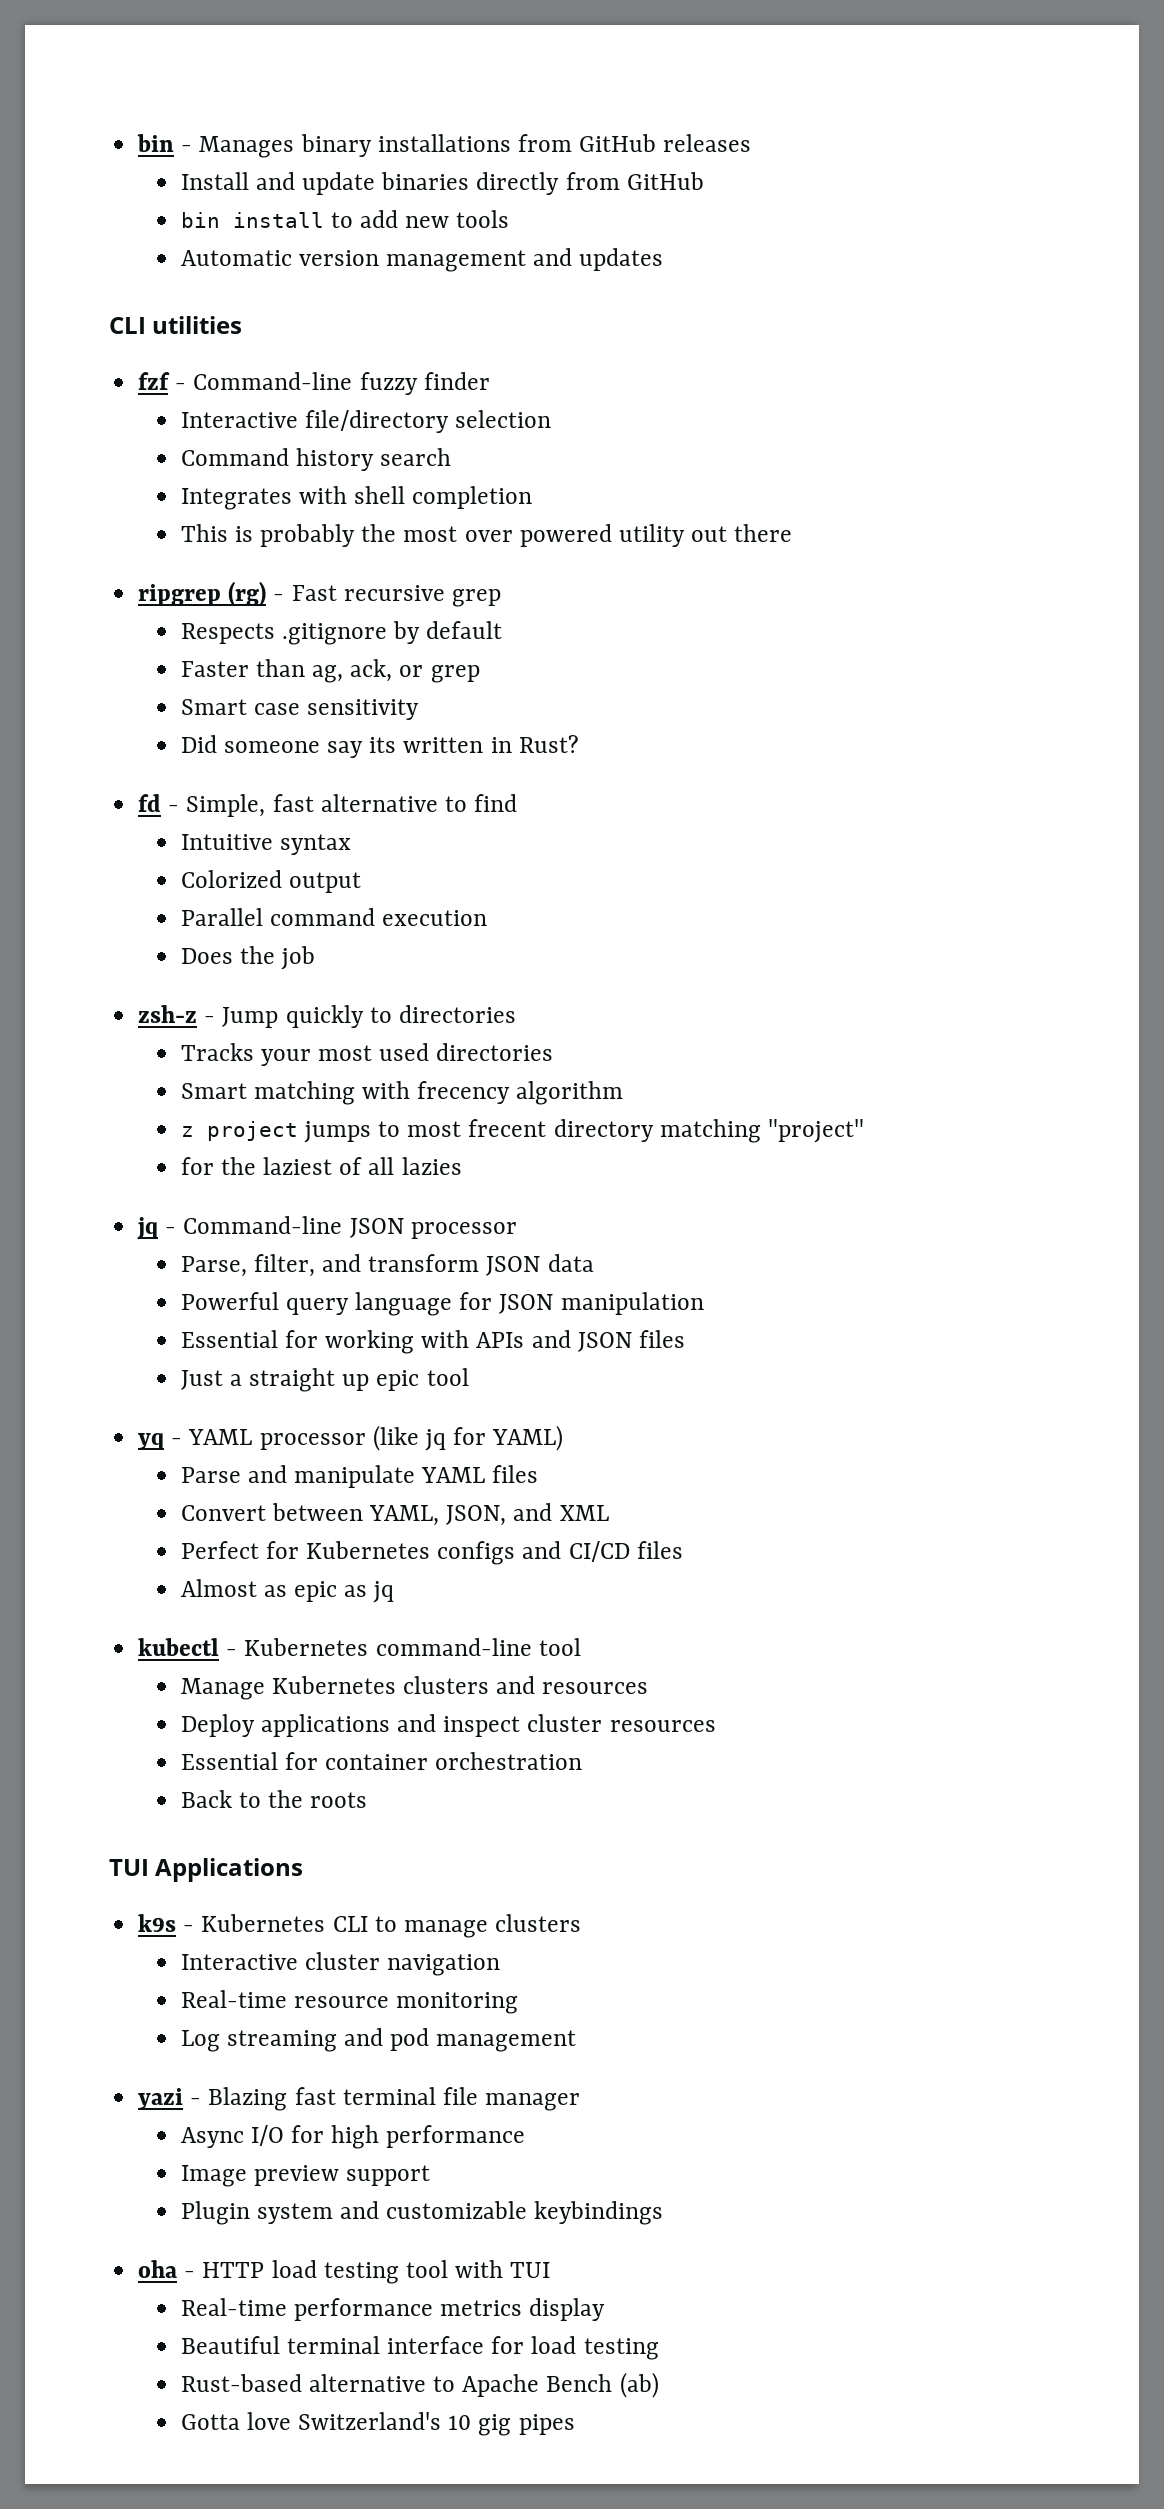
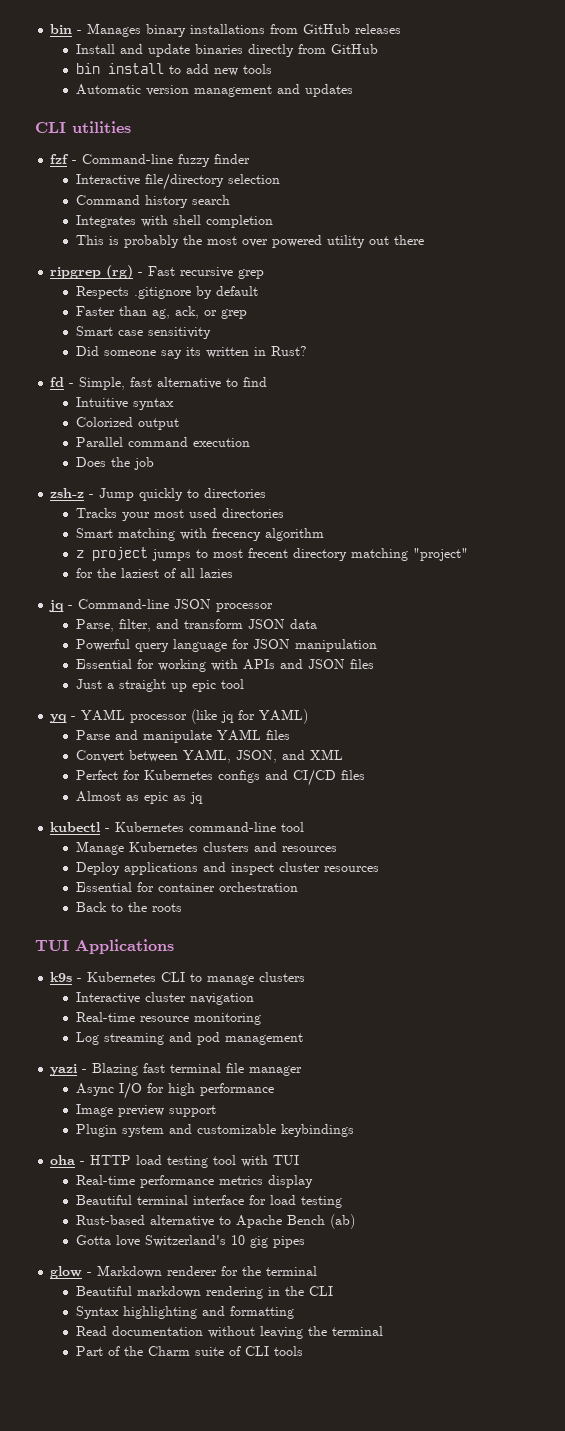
(575, 2424) none -> [50,1265,318,1279] [75,1286,333,1299] [75,1306,294,1319] [75,1326,383,1339] [75,1346,303,1356] // glow - Markdown renderer for the terminal // Beautiful markdown rendering in the CLI // Syntax highlighting and formatting // Read documentation without leaving the terminal // Part of the Charm suite of CLI tools

